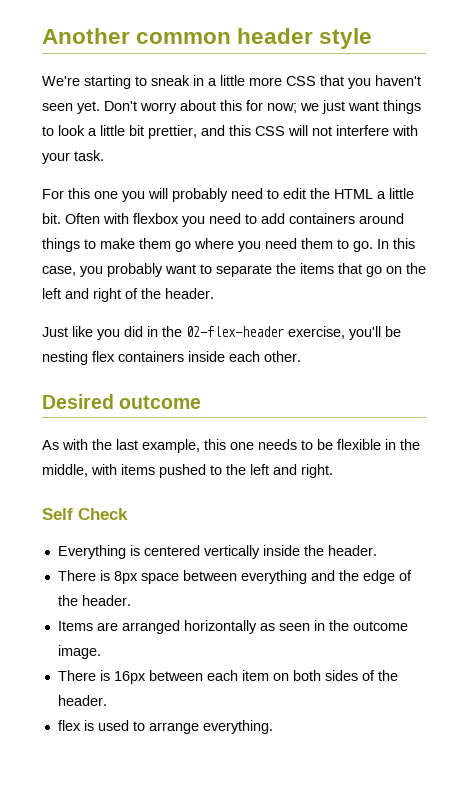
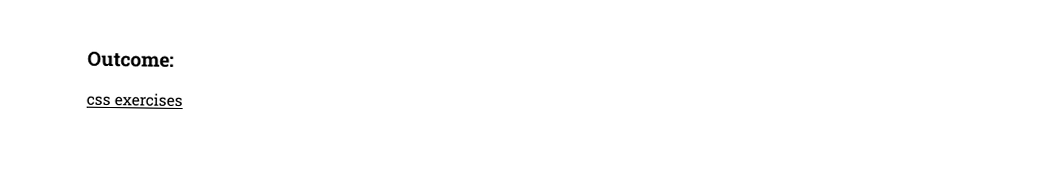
[42,28,373,49] [42,75,421,89] [42,100,421,114] [42,125,418,139] [42,150,104,164] [42,188,414,202] [42,213,404,227] [42,238,415,252] [42,263,426,277] [42,288,214,302] [42,326,401,340] [42,351,301,365] [42,394,202,409] [42,439,420,453] [42,464,333,478] [42,508,128,520] [57,545,377,559] [57,570,412,584] [57,595,131,606] [57,620,408,634] [57,645,101,659] [57,670,398,684] [57,695,107,706] [57,720,273,734] Another common header style // We're starting to sneak in a little more CSS that you haven't seen yet. Don't worry about this for now; we just want things to look a little bit prettier, and this CSS will not interfere with your task. // For this one you will probably need to edit the HTML a little bit. Often with flexbox you need to add containers around things to make them go where you need them to go. In this case, you probably want to separate the items that go on the left and right of the header. // Just like you did in the 02-flex-header exercise, you'll be nesting flex containers inside each other. // Desired outcome // As with the last example, this one needs to be flexible in the middle, with items pushed to the left and right. // Self Check // Everything is centered vertically inside the header. // There is 8px space between everything and the edge of the header. // Items are arranged horizontally as seen in the outcome image. // There is 16px between each item on both sides of the header. // flex is used to arrange everything. -> [87,50,174,68] [86,93,184,108] Outcome: // css exercises

